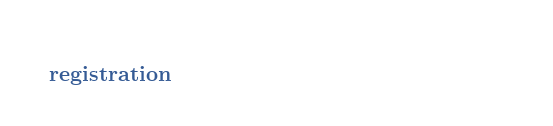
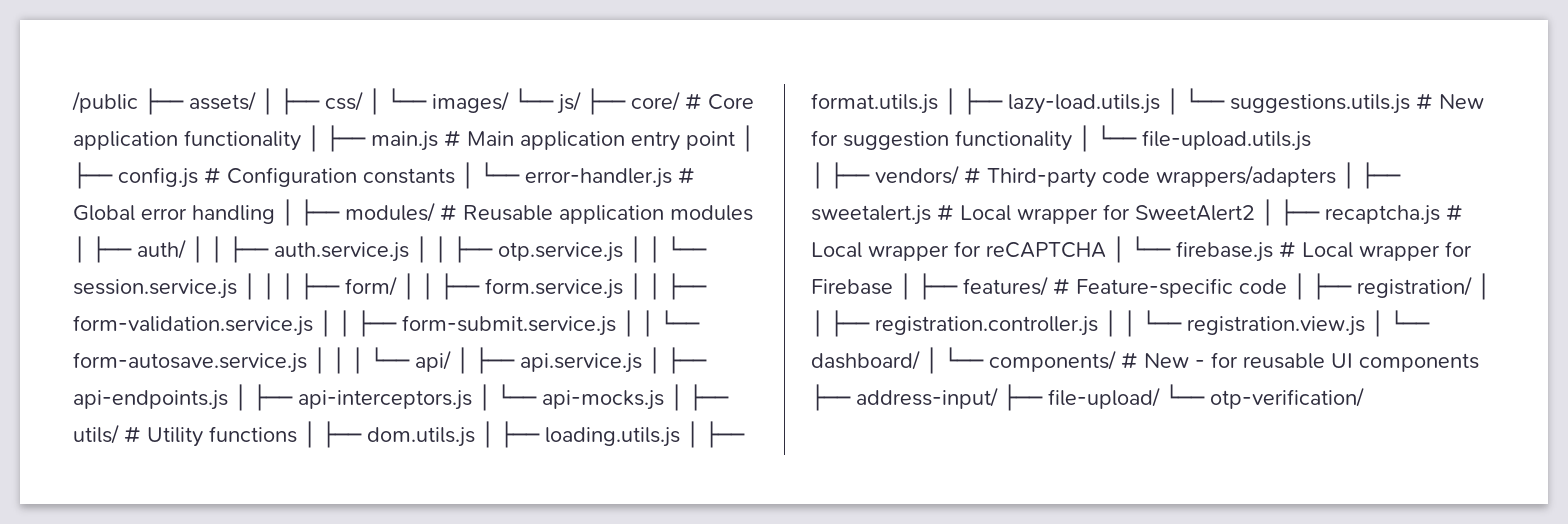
[49,66,171,85] registration -> [72,88,754,115] [73,125,754,152] [73,162,695,189] [73,199,753,226] [73,236,707,263] [73,273,707,300] [73,310,700,337] [73,347,707,374] [73,384,729,411] [73,421,745,448] [811,88,1484,115] [811,125,1311,152] [811,162,1401,189] [811,199,1463,226] [811,236,1472,263] [811,273,1490,300] [811,310,1430,337] [811,347,1479,374] [811,384,1364,411] /public ├── assets/ │ ├── css/ │ └── images/ └── js/ ├── core/ # Core application functionality │ ├── main.js # Main application entry point │ ├── config.js # Configuration constants │ └── error-handler.js # Global error handling │ ├── modules/ # Reusable application modules │ ├── auth/ │ │ ├── auth.service.js │ │ ├── otp.service.js │ │ └── session.service.js │ │ │ ├── form/ │ │ ├── form.service.js │ │ ├── form-validation.service.js │ │ ├── form-submit.service.js │ │ └── form-autosave.service.js │ │ │ └── api/ │ ├── api.service.js │ ├── api-endpoints.js │ ├── api-interceptors.js │ └── api-mocks.js │ ├── utils/ # Utility functions │ ├── dom.utils.js │ ├── loading.utils.js │ ├── format.utils.js │ ├── lazy-load.utils.js │ └── suggestions.utils.js # New for suggestion functionality │ └── file-upload.utils.js // │ ├── vendors/ # Third-party code wrappers/adapters │ ├── sweetalert.js # Local wrapper for SweetAlert2 │ ├── recaptcha.js # Local wrapper for reCAPTCHA │ └── firebase.js # Local wrapper for Firebase │ ├── features/ # Feature-specific code │ ├── registration/ │ │ ├── registration.controller.js │ │ └── registration.view.js │ └── dashboard/ │ └── components/ # New - for reusable UI components ├── address-input/ ├── file-upload/ └── otp-verification/

